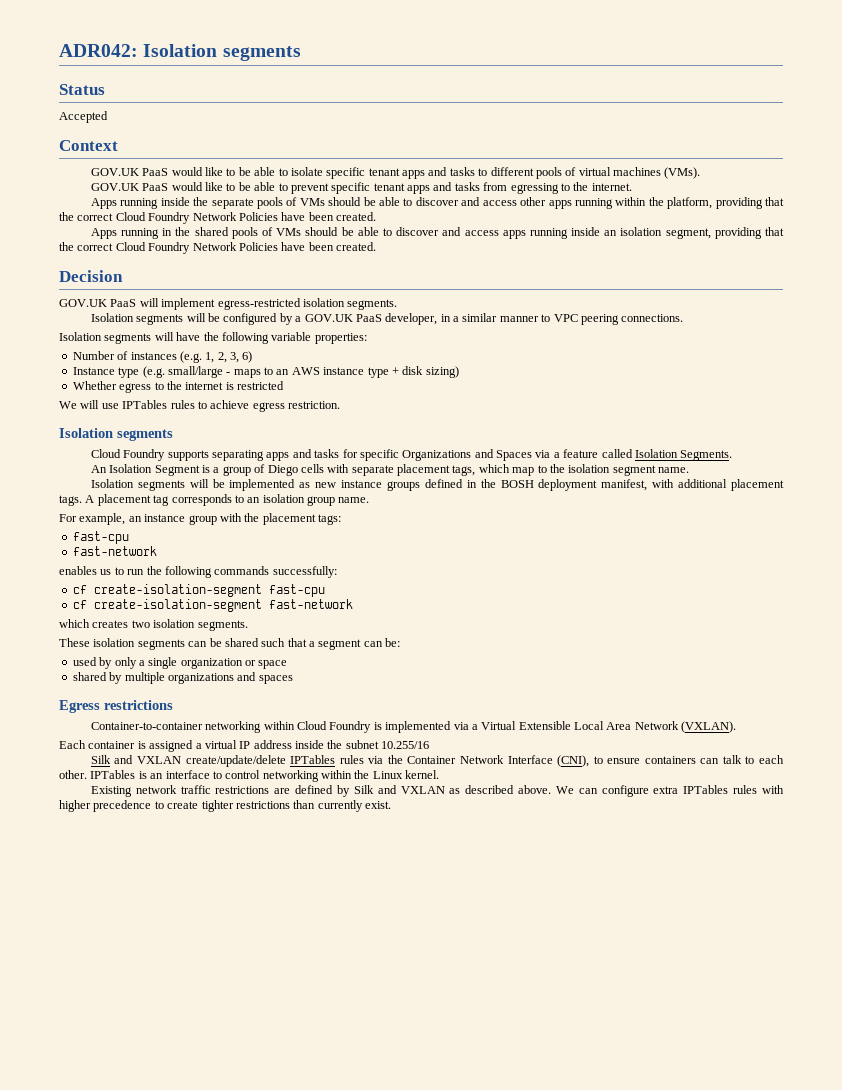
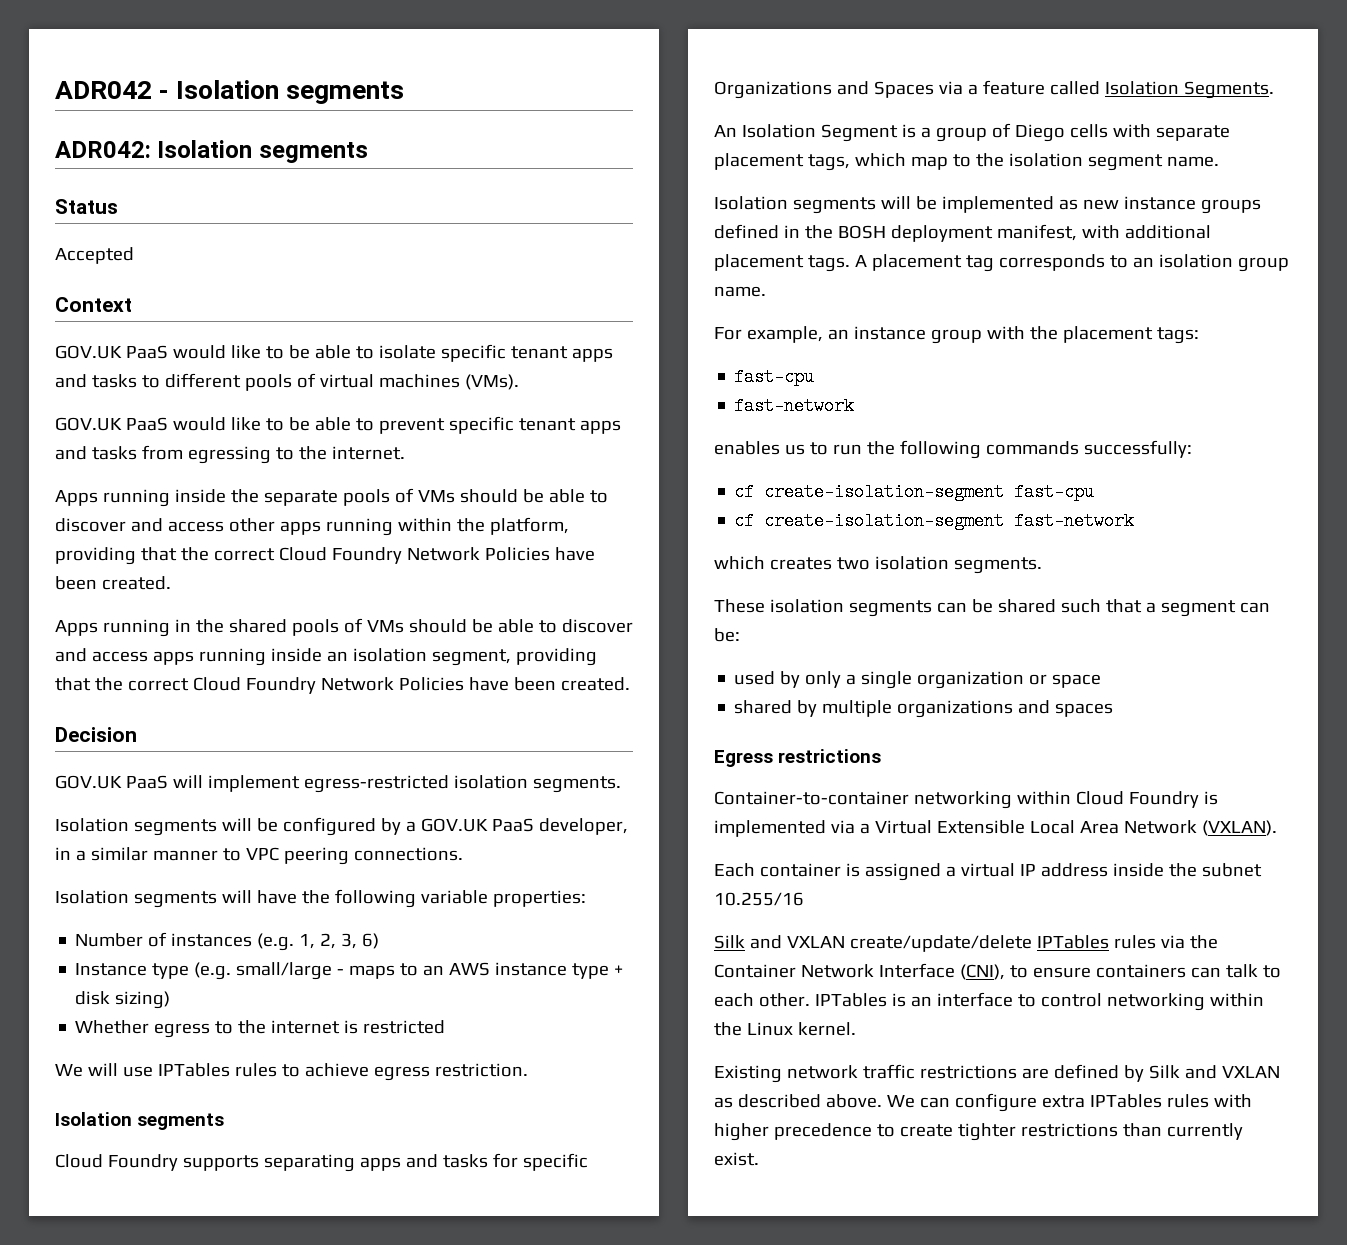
(59, 50) none -> [55,80,405,104] ADR042 - Isolation segments //

